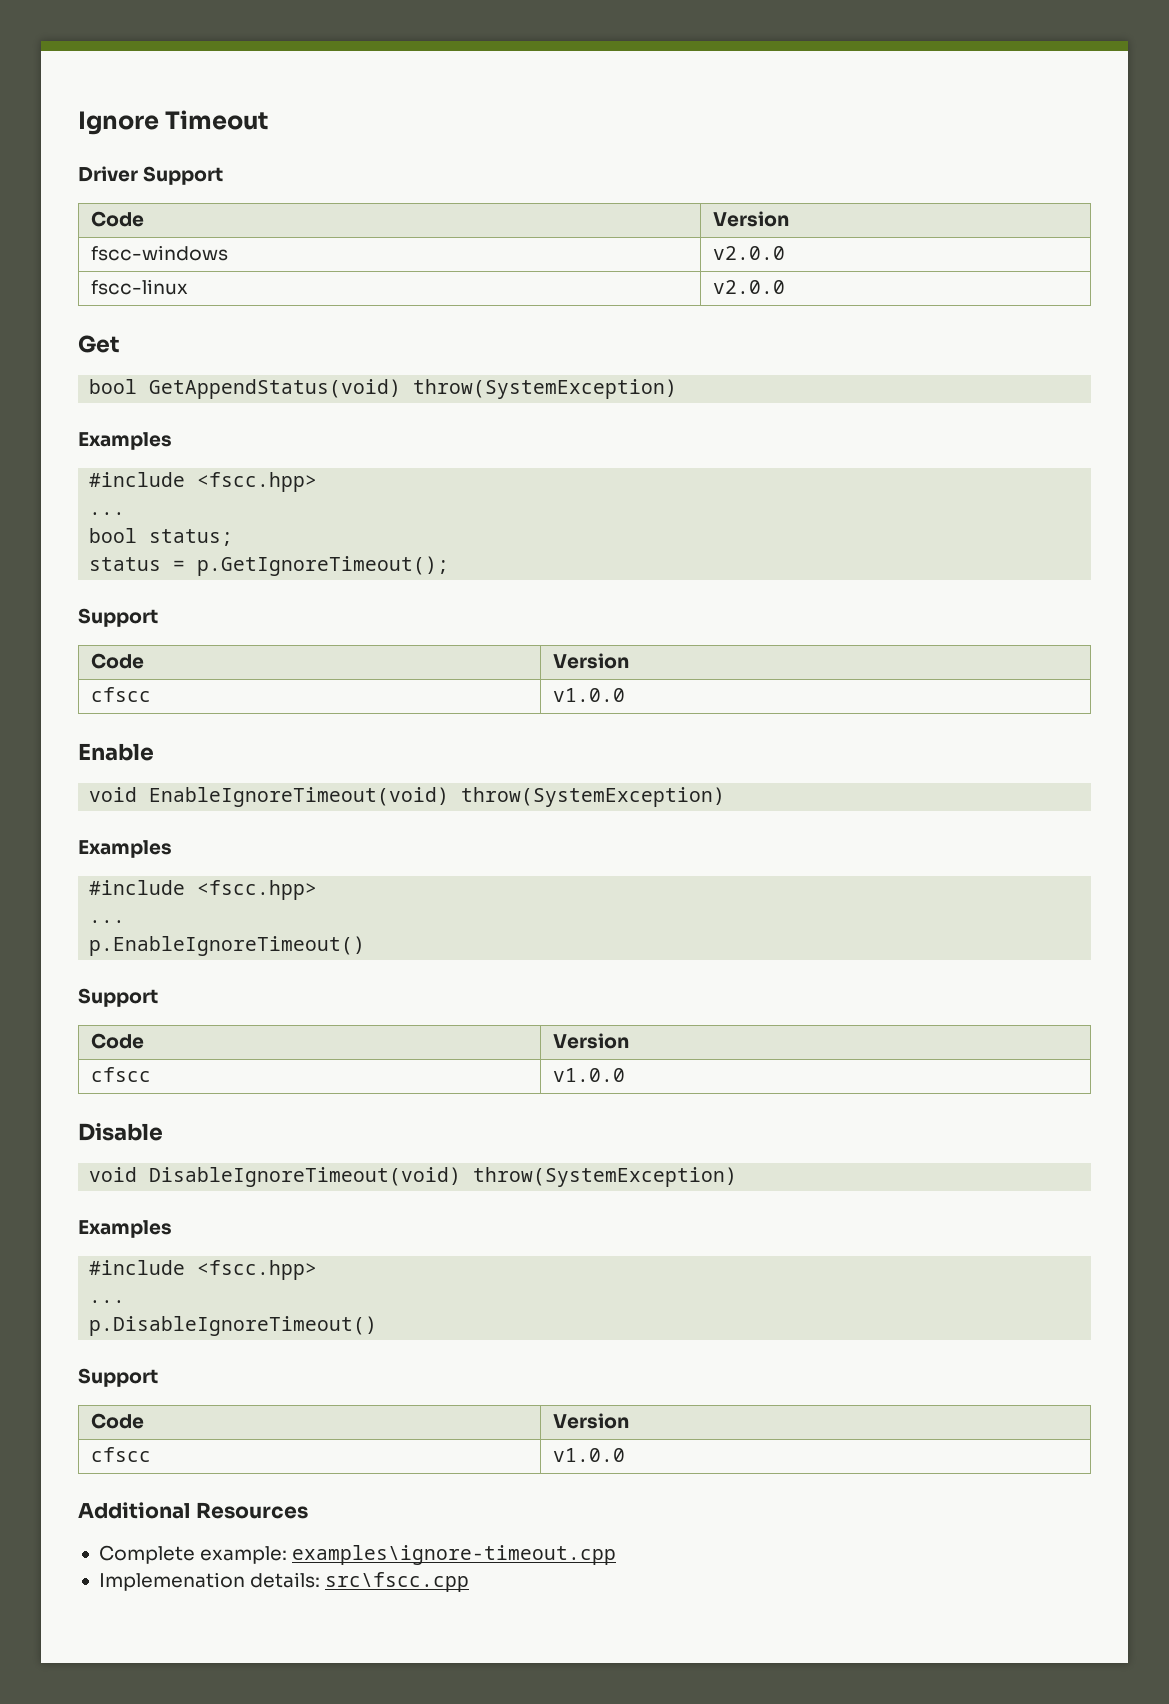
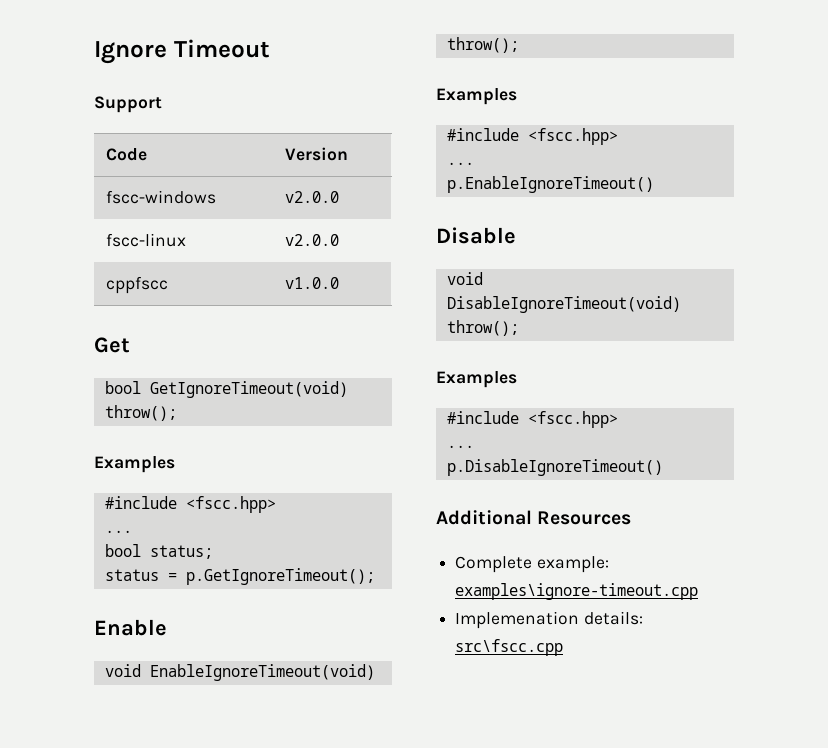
[78,166,138,182] Driver -> (270, 48) none
(785, 287) none -> [106,276,169,294] [285,277,340,289] // cppfscc | v1.0.0
[149,379,678,399] GetAppendStatus(void) throw(SystemException) -> [149,381,348,398] [104,405,177,421] GetIgnoreTimeout(void) throw();
[78,608,158,627] [90,653,144,669] [552,653,629,669] [90,687,151,702] [552,688,625,702] // Support // Code | Version // cfscc | v1.0.0 -> (375, 576) none
[461,787,726,807] throw(SystemException) -> [446,37,519,53] throw();
[78,988,158,1007] [90,1033,144,1049] [552,1033,629,1049] [90,1067,151,1082] [552,1068,625,1082] // Support // Code | Version // cfscc | v1.0.0 -> (654, 184) none
[473,1167,738,1187] throw(SystemException) -> [446,320,519,336] throw();
[78,1368,158,1387] [90,1413,144,1429] [552,1413,629,1429] [90,1447,151,1462] [552,1448,625,1462] // Support // Code | Version // cfscc | v1.0.0 -> (663, 467) none

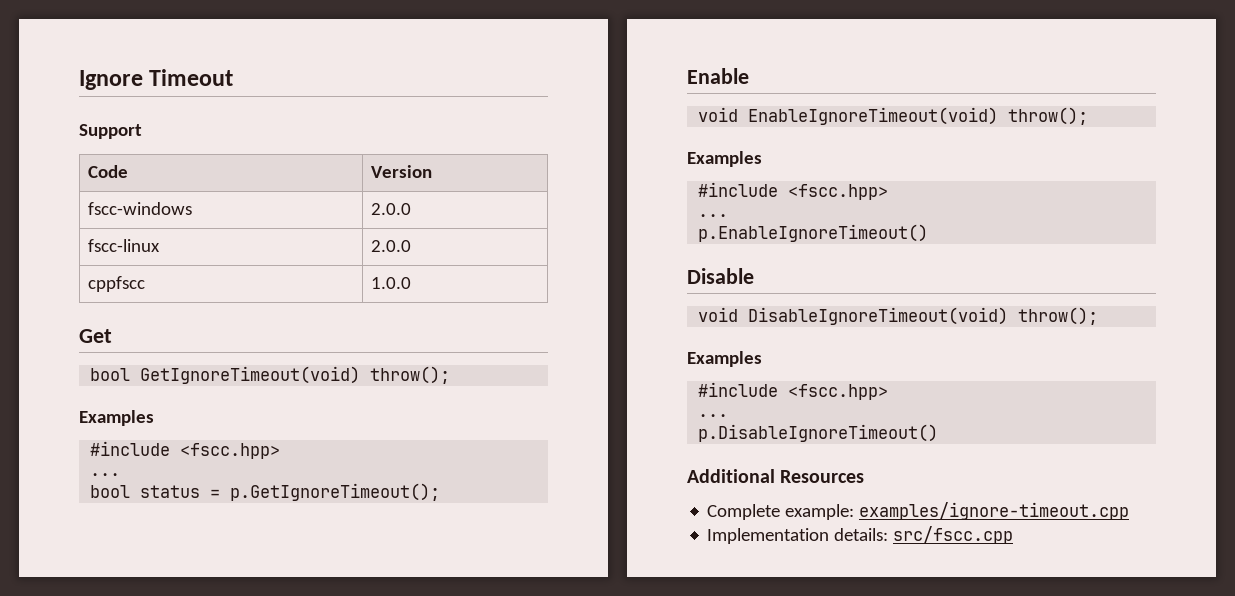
[285,191,340,203] v2.0.0 -> [371,203,412,215] 2.0.0
[285,234,340,246] v2.0.0 -> [371,240,412,252] 2.0.0
[285,277,340,289] v1.0.0 -> [371,277,412,289] 1.0.0
[149,545,213,559] status; // -> (131, 491) none
[455,583,699,600] [455,611,643,629] [455,639,564,656] examples\ignore-timeout.cpp // Implemenation details: src\fscc.cpp -> [859,502,1130,520] [707,526,1014,544] examples/ignore-timeout.cpp // Implementation details: src/fscc.cpp

